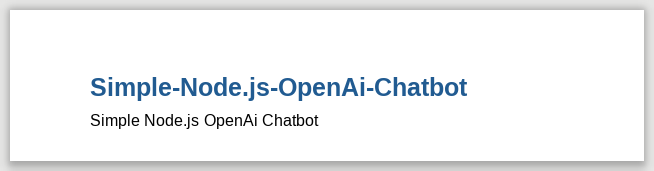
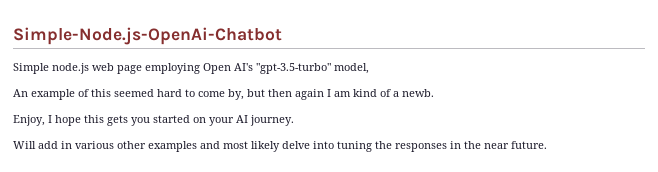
[144,114,319,129] Node.js OpenAi Chatbot -> [52,63,369,74] [13,89,434,100] [13,115,294,126] [13,141,547,152] node.js web page employing Open AI's "gpt-3.5-turbo" model, // An example of this seemed hard to come by, but then again I am kind of a newb. // Enjoy, I hope this gets you started on your AI journey. // Will add in various other examples and most likely delve into tuning the responses in the near future.

